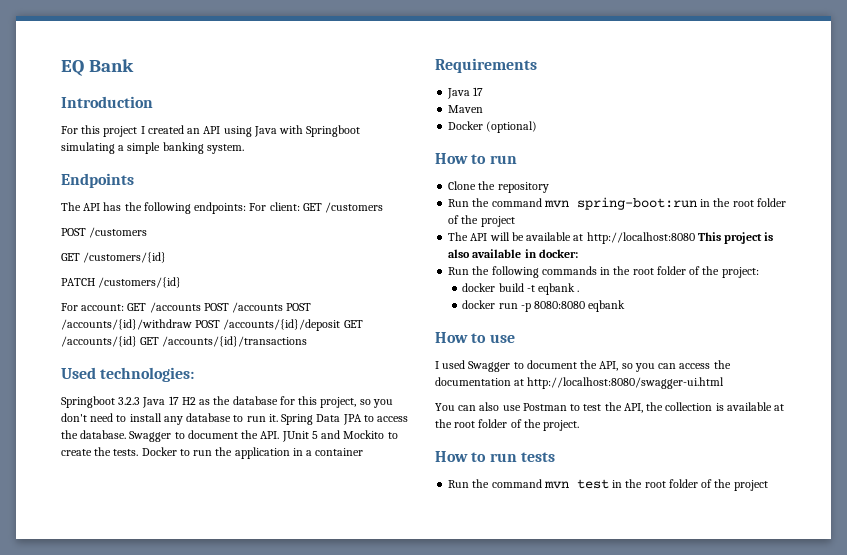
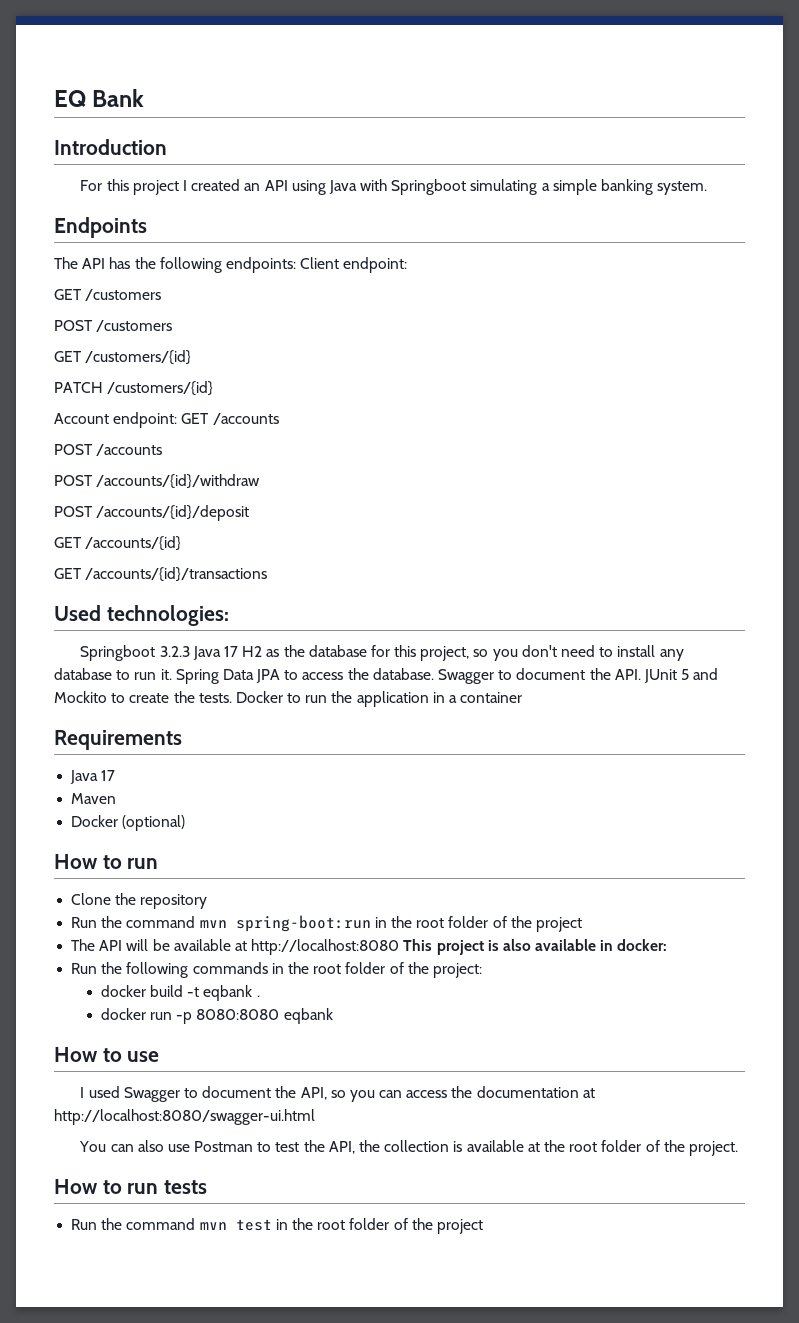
[249,202,300,211] For client: -> [300,257,408,273] Client endpoint: //
[61,303,125,311] For account: -> [54,412,178,428] Account endpoint:
(201, 307) none -> (279, 419) //
(284, 307) none -> (163, 450) //
(192, 324) none -> (261, 481) //
(341, 325) none -> (250, 513) //
(137, 341) none -> (182, 543) //

